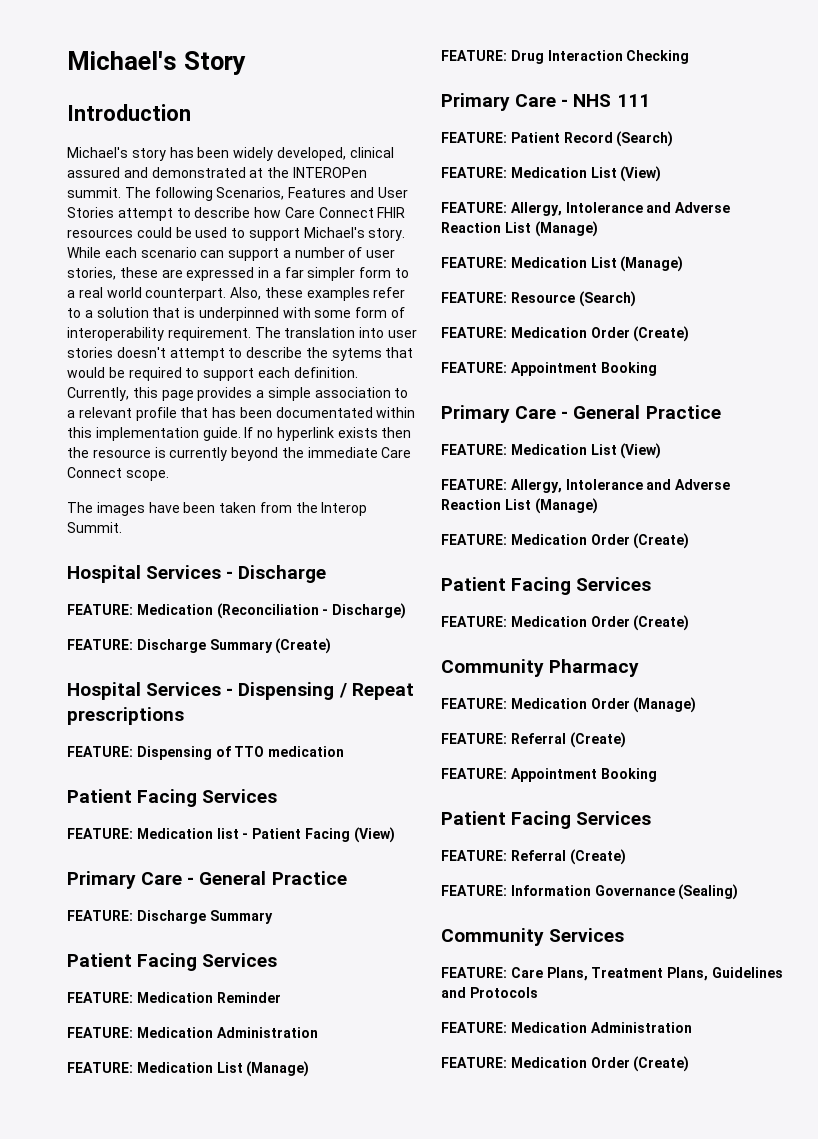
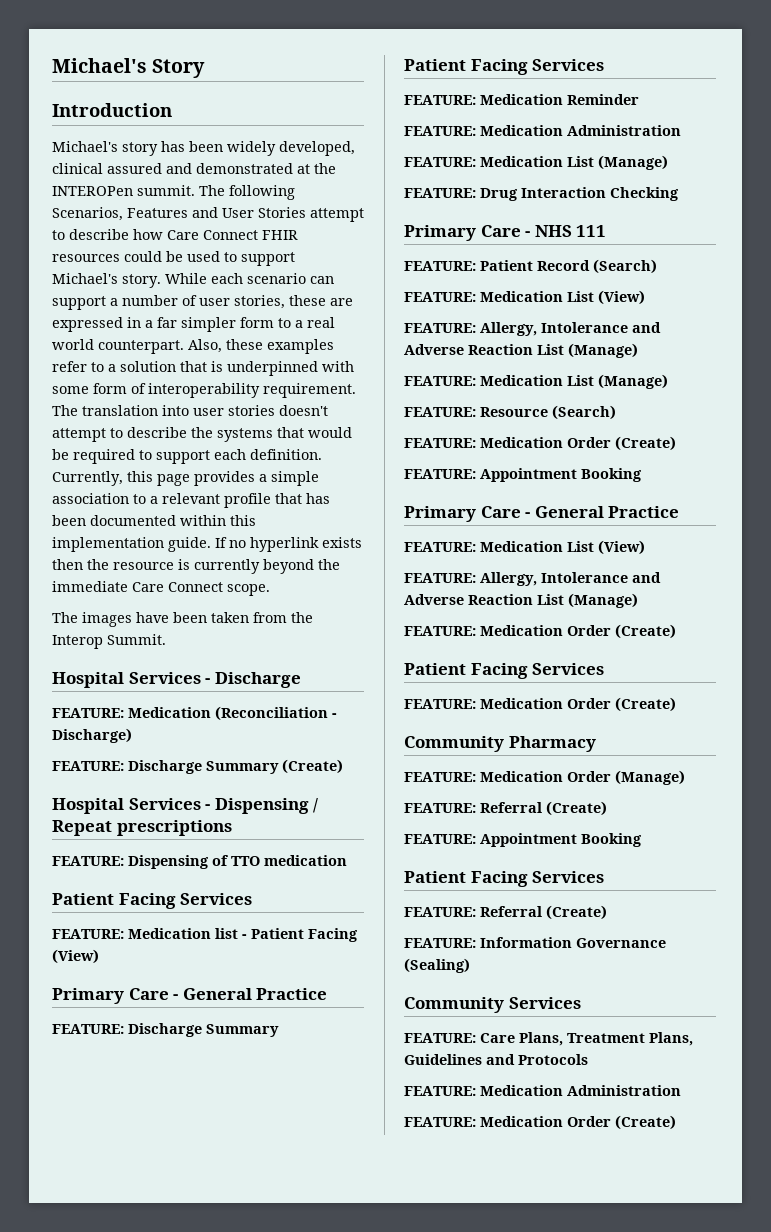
[331,348,382,361] sytems -> [217,428,273,442] systems
[275,407,373,418] documentated -> [90,515,176,526] documented

